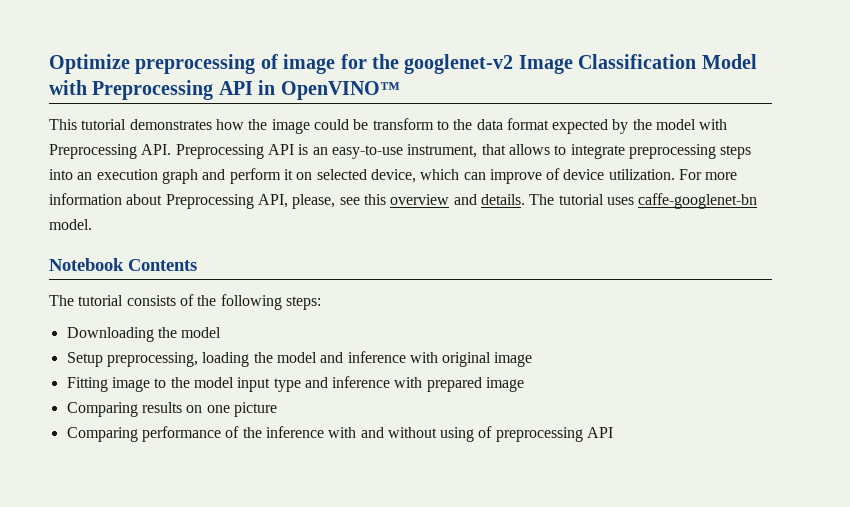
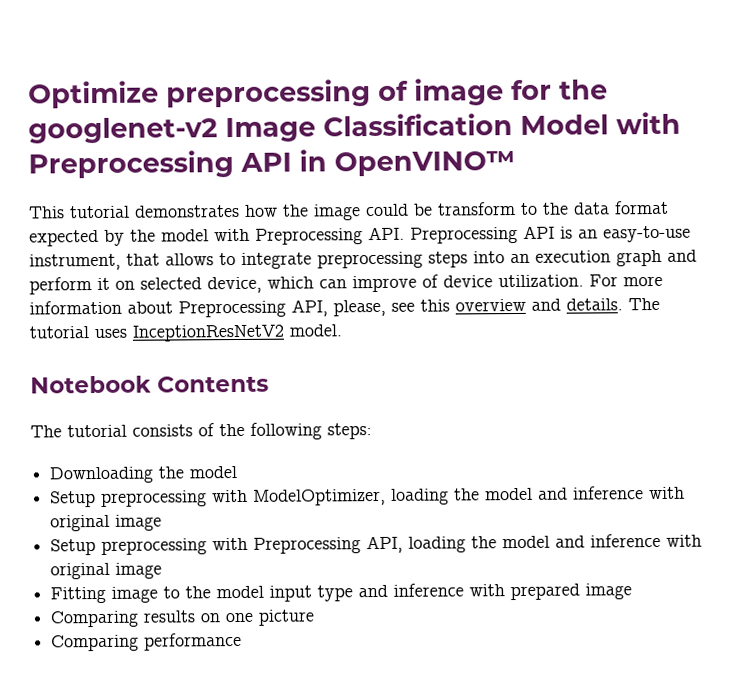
[638,193,758,209] caffe-googlenet-bn -> [132,324,284,342] InceptionResNetV2
[106,352,198,367] preprocessing, -> [101,486,686,507] [50,514,163,532] [50,535,404,556] preprocessing with ModelOptimizer, loading the model and inference with original image // Setup preprocessing with Preprocessing API,
[225,426,614,442] of the inference with and without using of preprocessing API -> (243, 641) none

